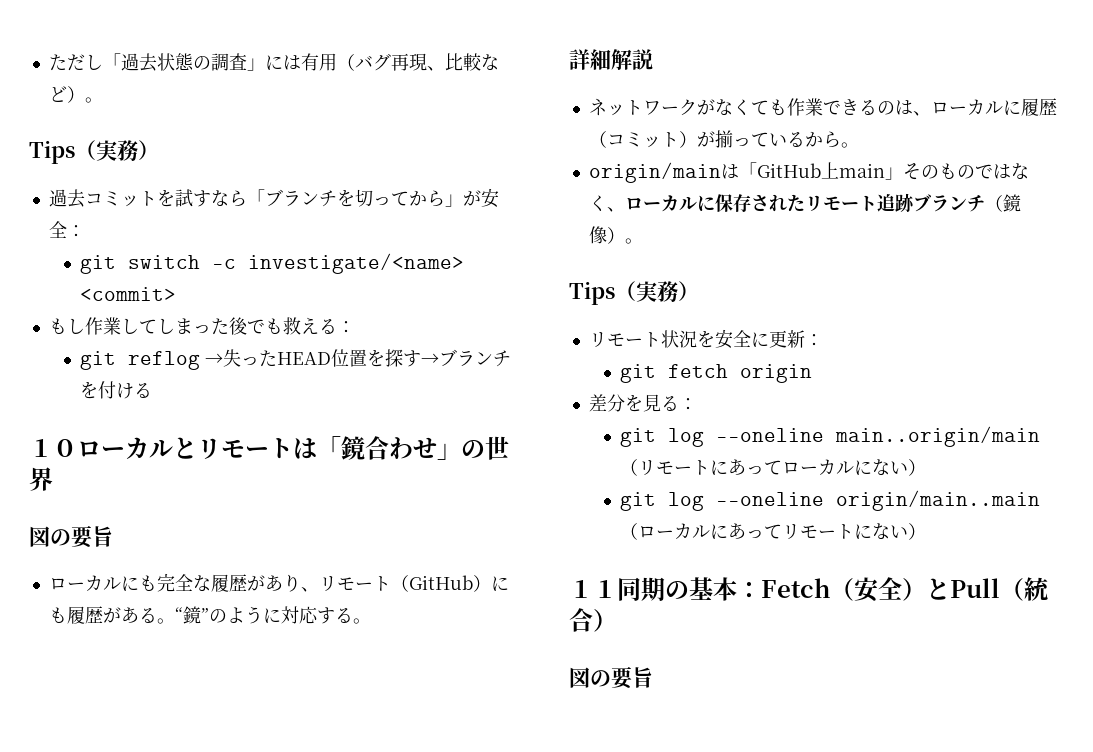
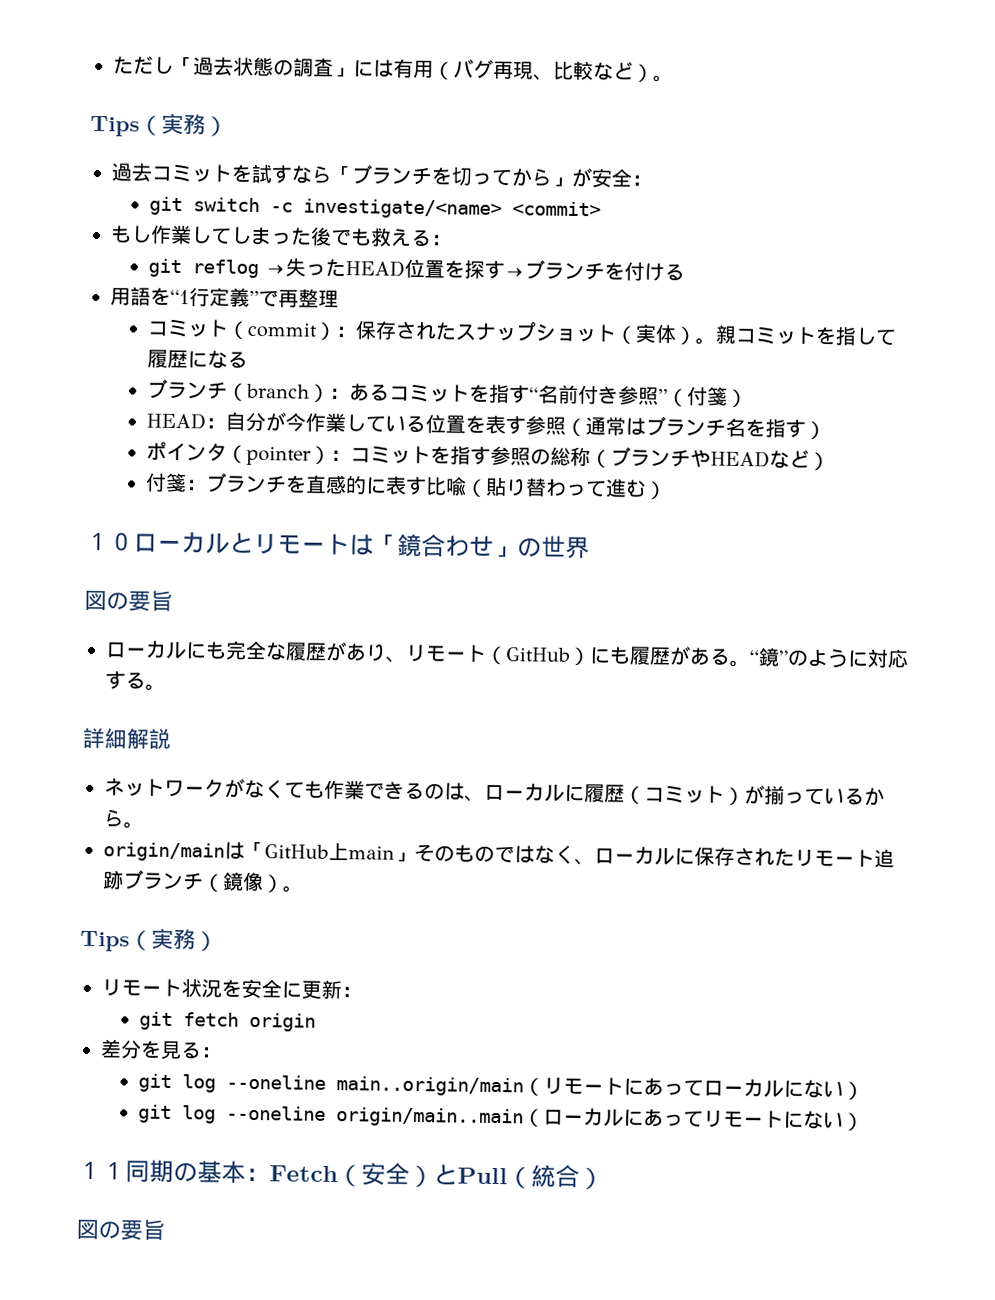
(153, 390) none -> [110,286,339,309] [147,318,898,346] [147,349,249,369] [147,378,749,409] [146,411,827,441] [146,441,831,472] [145,472,668,501] // 用語を“1行定義”で再整理 // コミット（commit）：保存されたスナップショット（実体）。親コミットを指して履歴になる // ブランチ（branch）：あるコミットを指す“名前付き参照”（付箋） // HEAD：自分が今作業している位置を表す参照（通常はブランチ名を指す） // ポインタ（pointer）：コミットを指す参照の総称（ブランチやHEADなど） // 付箋：ブランチを直感的に表す比喩（貼り替わって進む）

